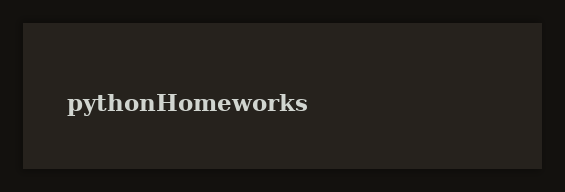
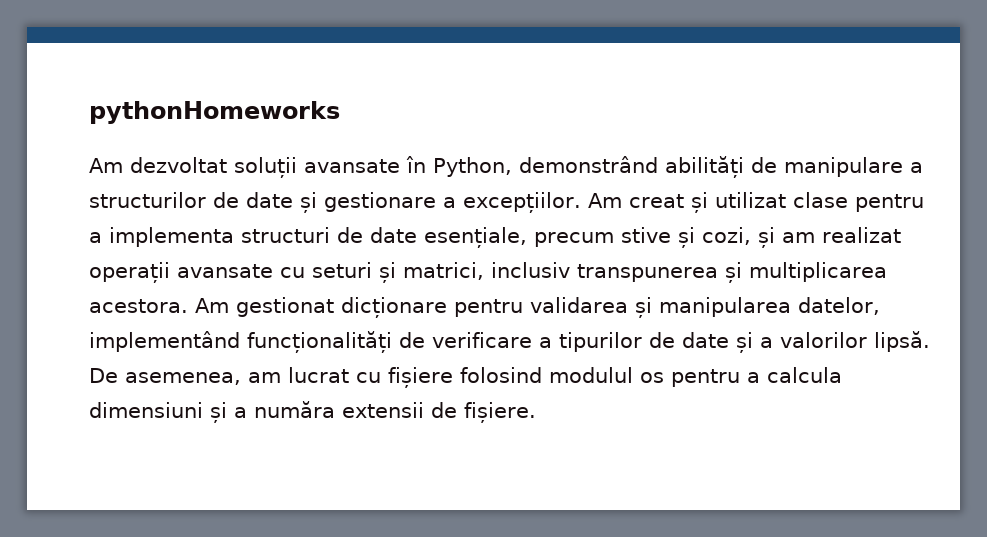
(308, 105) none -> [89,156,923,178] [89,192,924,213] [89,227,901,248] [89,262,887,283] [89,297,880,318] [89,331,930,353] [89,367,842,388] [89,401,536,423] // Am dezvoltat soluții avansate în Python, demonstrând abilități de manipulare a structurilor de date și gestionare a excepțiilor. Am creat și utilizat clase pentru a implementa structuri de date esențiale, precum stive și cozi, și am realizat operații avansate cu seturi și matrici, inclusiv transpunerea și multiplicarea acestora. Am gestionat dicționare pentru validarea și manipularea datelor, implementând funcționalități de verificare a tipurilor de date și a valorilor lipsă. De asemenea, am lucrat cu fișiere folosind modulul os pentru a calcula dimensiuni și a număra extensii de fișiere.

